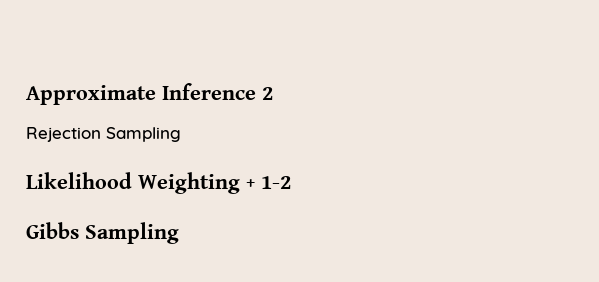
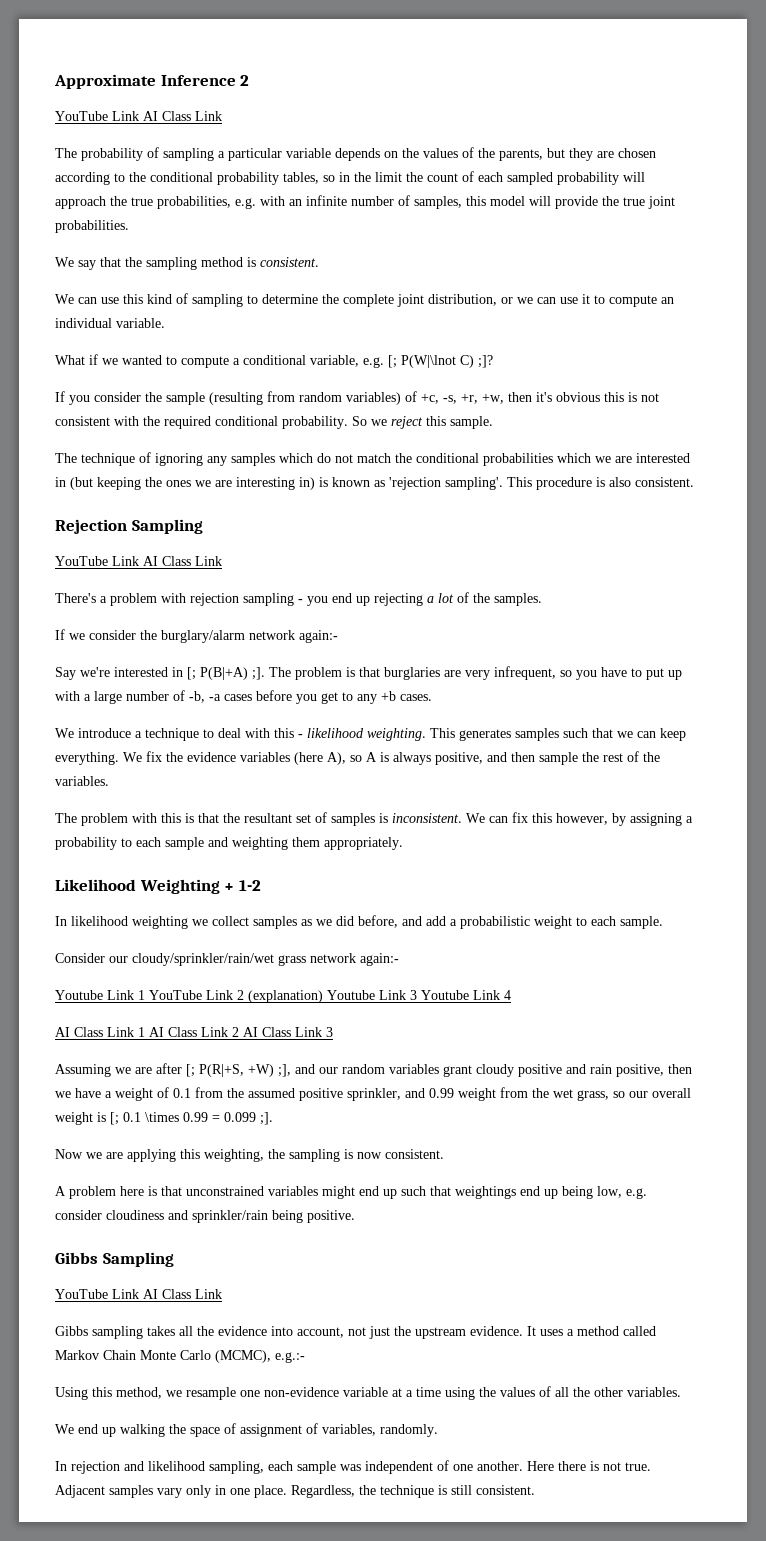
[26,127,181,142] [26,172,291,194] [26,222,179,244] Rejection Sampling // Likelihood Weighting + 1-2 // Gibbs Sampling -> [55,111,222,121] [55,147,656,161] [55,171,645,185] [55,195,675,209] [55,220,129,233] [55,257,319,270] [55,293,674,307] [55,318,165,328] [55,354,493,368] [55,391,659,405] [55,416,493,429] [55,452,690,466] [55,477,694,490] [55,519,203,534] [55,556,222,566] [55,592,542,606] [55,629,338,643] [55,666,682,680] [55,690,432,704] [55,728,686,741] [55,751,660,765] [55,776,109,786] [55,812,693,826] [55,837,403,850] [55,879,261,894] [55,915,663,929] [55,953,399,966] [55,990,511,1003] [55,1027,333,1037] [55,1063,692,1077] [55,1087,691,1101] [55,1112,273,1125] [55,1149,444,1162] [55,1186,647,1199] [55,1210,355,1223] [55,1252,174,1267] [55,1289,222,1299] [55,1326,656,1339] [55,1350,305,1363] [55,1386,681,1400] [55,1423,438,1437] [55,1460,651,1474] [55,1485,535,1498] YouTube Link AI Class Link // The probability of sampling a particular variable depends on the values of the parents, but they are chosen according to the conditional probability tables, so in the limit the count of each sampled probability will approach the true probabilities, e.g. with an infinite number of samples, this model will provide the true joint probabilities. // We say that the sampling method is consistent. // We can use this kind of sampling to determine the complete joint distribution, or we can use it to compute an individual variable. // What if we wanted to compute a conditional variable, e.g. [; P(W|\lnot C) ;]? // If you consider the sample (resulting from random variables) of +c, -s, +r, +w, then it's obvious this is not consistent with the required conditional probability. So we reject this sample. // The technique of ignoring any samples which do not match the conditional probabilities which we are interested in (but keeping the ones we are interesting in) is known as 'rejection sampling'. This procedure is also consistent. // Rejection Sampling // YouTube Link AI Class Link // There's a problem with rejection sampling - you end up rejecting a lot of the samples. // If we consider the burglary/alarm network again:- // Say we're interested in [; P(B|+A) ;]. The problem is that burglaries are very infrequent, so you have to put up with a large number of -b, -a cases before you get to any +b cases. // We introduce a technique to deal with this - likelihood weighting. This generates samples such that we can keep everything. We fix the evidence variables (here A), so A is always positive, and then sample the rest of the variables. // The problem with this is that the resultant set of samples is inconsistent. We can fix this however, by assigning a probability to each sample and weighting them appropriately. // Likelihood Weighting + 1-2 // In likelihood weighting we collect samples as we did before, and add a probabilistic weight to each sample. // Consider our cloudy/sprinkler/rain/wet grass network again:- // Youtube Link 1 YouTube Link 2 (explanation) Youtube Link 3 Youtube Link 4 // AI Class Link 1 AI Class Link 2 AI Class Link 3 // Assuming we are after [; P(R|+S, +W) ;], and our random variables grant cloudy positive and rain positive, then we have a weight of 0.1 from the assumed positive sprinkler, and 0.99 weight from the wet grass, so our overall weight is [; 0.1 \times 0.99 = 0.099 ;]. // Now we are applying this weighting, the sampling is now consistent. // A problem here is that unconstrained variables might end up such that weightings end up being low, e.g. consider cloudiness and sprinkler/rain being positive. // Gibbs Sampling // YouTube Link AI Class Link // Gibbs sampling takes all the evidence into account, not just the upstream evidence. It uses a method called Markov Chain Monte Carlo (MCMC), e.g.:- // Using this method, we resample one non-evidence variable at a time using the values of all the other variables. // We end up walking the space of assignment of variables, randomly. // In rejection and likelihood sampling, each sample was independent of one another. Here there is not true. Adjacent samples vary only in one place. Regardless, the technique is still consistent.

